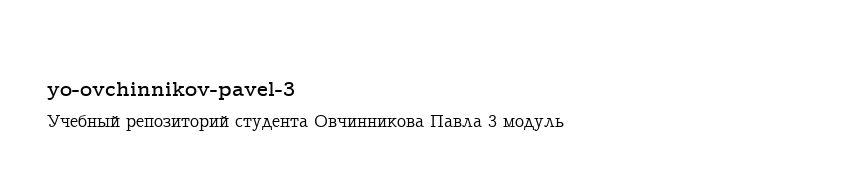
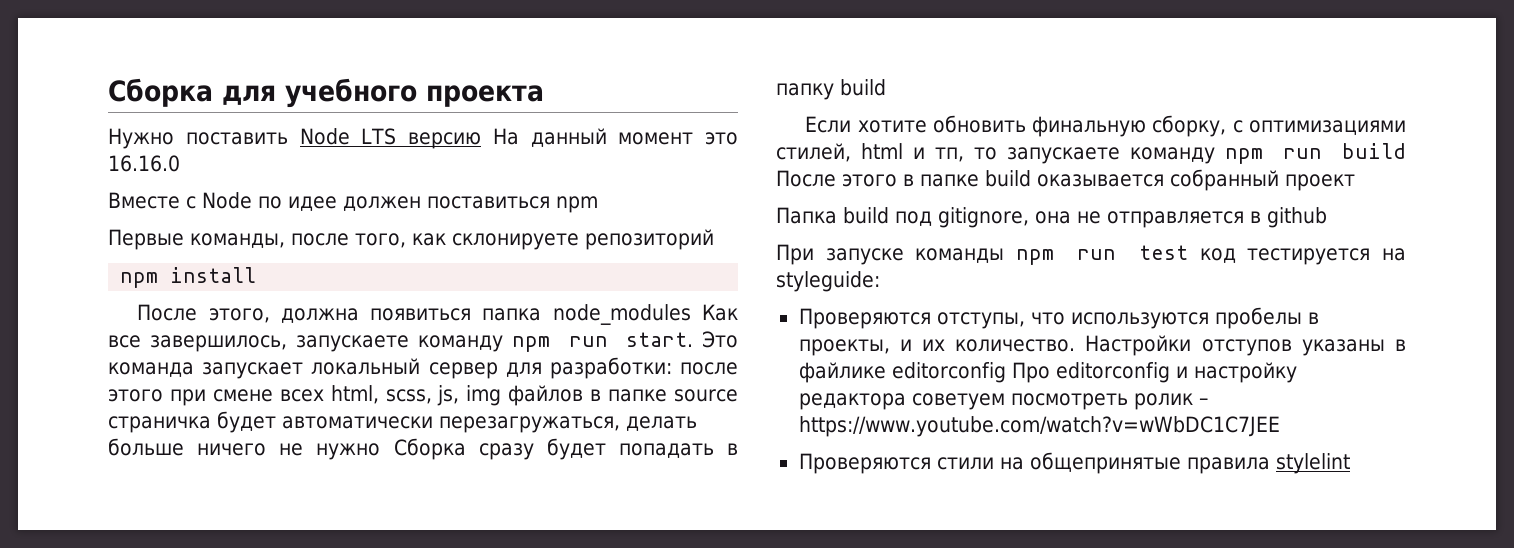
[47,82,295,100] [47,115,564,131] yo-ovchinnikov-pavel-3 // Учебный репозиторий студента Овчинникова Павла 3 модуль -> [108,78,544,108] [108,128,738,149] [108,155,180,172] [108,192,598,213] [108,229,714,250] [120,267,257,288] [137,304,738,325] [108,331,738,352] [108,357,739,379] [108,385,739,406] [108,411,697,433] [108,438,738,460] [776,79,886,100] [805,115,1406,137] [776,143,1406,164] [776,169,1355,191] [776,207,1327,228] [776,244,1406,265] [776,271,880,292] [798,307,1319,329] [798,335,1406,356] [798,362,1297,383] [798,393,1208,410] [798,416,1280,437] [798,452,1350,474] Сборка для учебного проекта // Нужно поставить Node LTS версию На данный момент это 16.16.0 // Вместе с Node по идее должен поставиться npm // Первые команды, после того, как склонируете репозиторий // npm install // После этого, должна появиться папка node_modules Как все завершилось, запускаете команду npm run start. Это команда запускает локальный сервер для разработки: после этого при смене всех html, scss, js, img файлов в папке source страничка будет автоматически перезагружаться, делать больше ничего не нужно Сборка сразу будет попадать в папку build // Если хотите обновить финальную сборку, с оптимизациями стилей, html и тп, то запускаете команду npm run build После этого в папке build оказывается собранный проект // Папка build под gitignore, она не отправляется в github // При запуске команды npm run test код тестируется на styleguide: // Проверяются отступы, что используются пробелы в проекты, и их количество. Настройки отступов указаны в файлике editorconfig Про editorconfig и настройку редактора советуем посмотреть ролик – https://www.youtube.com/watch?v=wWbDC1C7JEE // Проверяются стили на общепринятые правила stylelint

